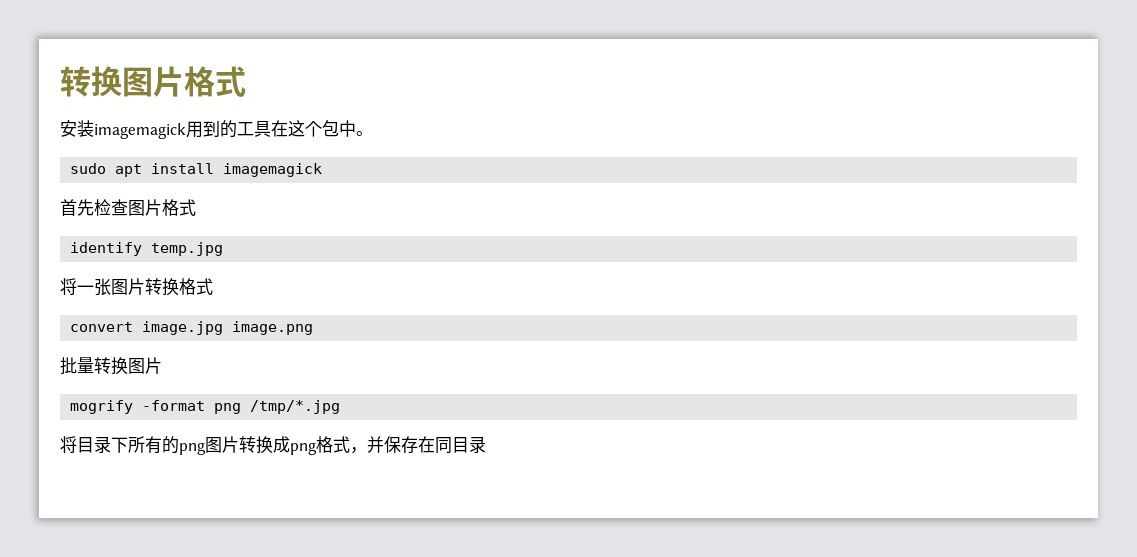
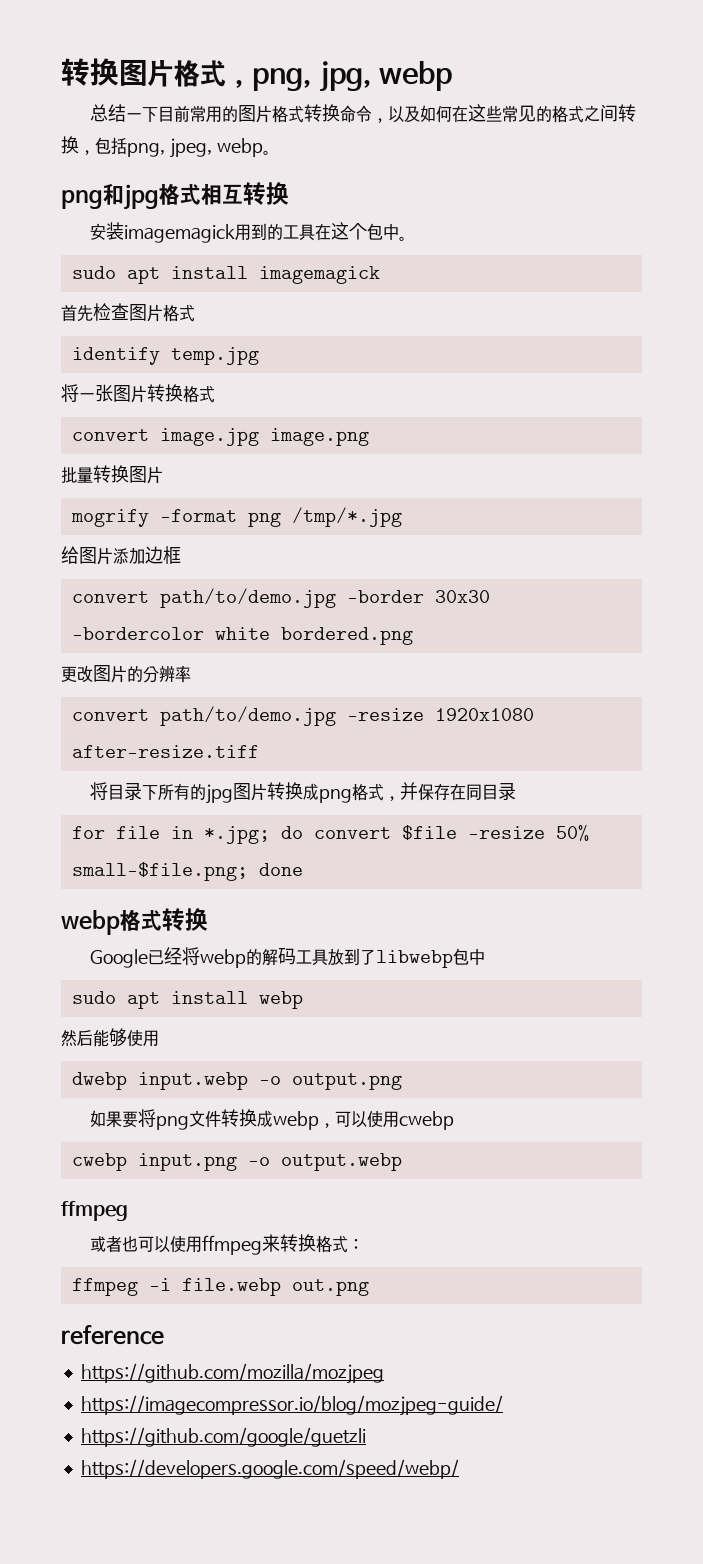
(246, 81) none -> [226,61,453,92] [90,104,637,123] [61,136,271,158] [61,182,289,210] ，png, jpg, webp // 总结一下目前常用的图片格式转换命令，以及如何在这些常见的格式之间转换，包括png, jpeg, webp。 // png和jpg格式相互转换
(341, 407) none -> [61,546,181,565] [71,588,490,608] [71,627,413,645] [61,665,191,683] [71,706,534,726] [71,745,259,758] // 给图片添加边框 // convert path/to/demo.jpg -border 30x30 -bordercolor white bordered.png // 更改图片的分辨率 // convert path/to/demo.jpg -resize 1920x1080 after-resize.tiff
[179,442,206,455] png -> [206,784,234,804] jpg
(486, 444) none -> [71,824,589,844] [71,862,303,881] [61,908,208,935] [90,947,486,968] [71,991,303,1009] [61,1028,159,1047] [71,1072,402,1090] [90,1109,455,1130] [71,1153,402,1171] [61,1201,128,1221] [90,1234,365,1255] [71,1278,369,1296] [61,1325,164,1345] [80,1363,384,1384] [80,1395,503,1416] [80,1427,366,1447] [80,1459,459,1479] // for file in *.jpg; do convert $file -resize 50% small-$file.png; done // webp格式转换 // Google已经将webp的解码工具放到了libwebp包中 // sudo apt install webp // 然后能够使用 // dwebp input.webp -o output.png // 如果要将png文件转换成webp，可以使用cwebp // cwebp input.png -o output.webp // ffmpeg // 或者也可以使用ffmpeg来转换格式： // ffmpeg -i file.webp out.png // reference // https://github.com/mozilla/mozjpeg // https://imagecompressor.io/blog/mozjpeg-guide/ // https://github.com/google/guetzli // https://developers.google.com/speed/webp/

